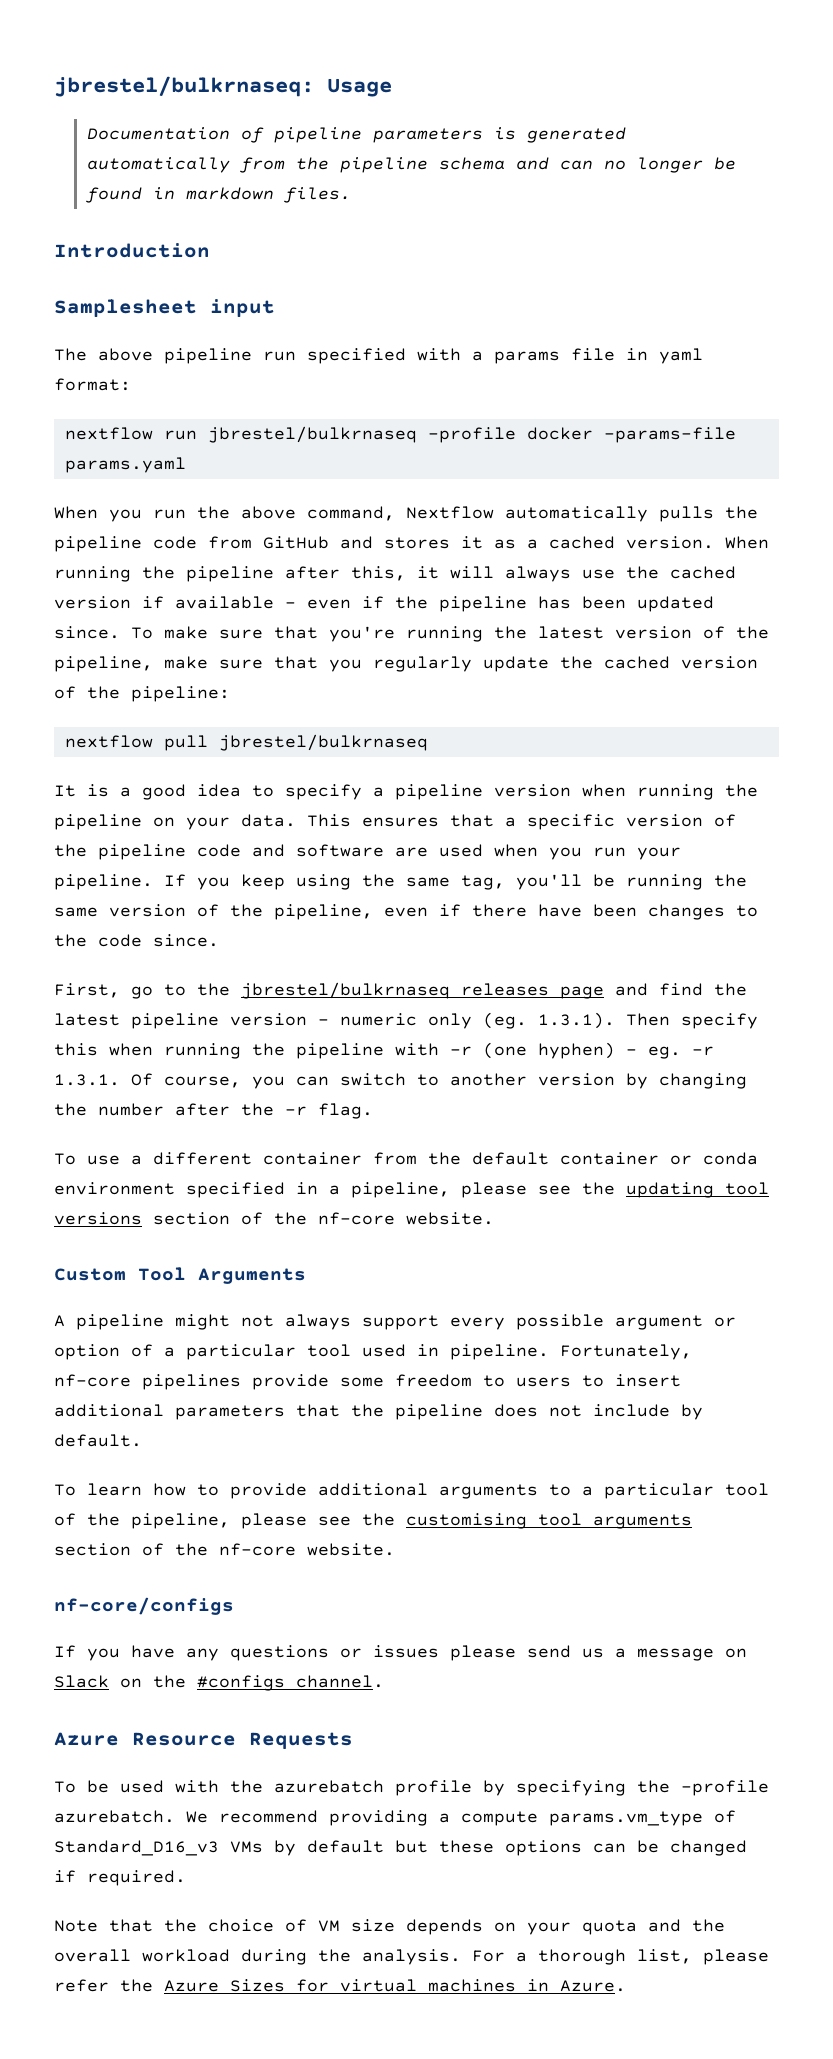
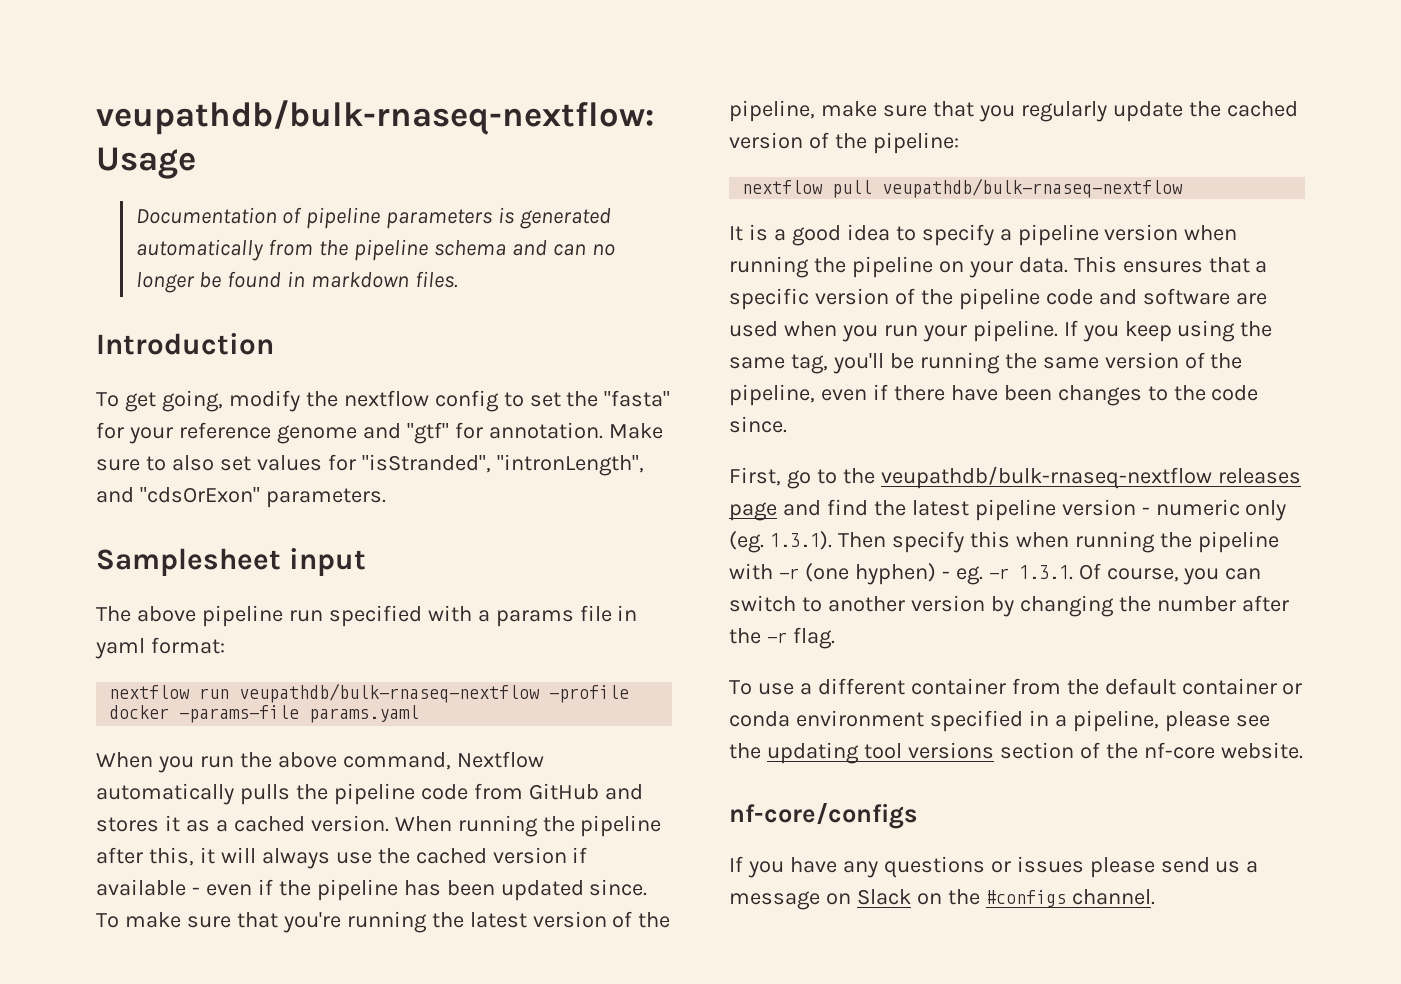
[54,76,314,97] jbrestel/bulkrnaseq: -> [96,100,654,135] veupathdb/bulk-rnaseq-nextflow:
(210, 250) none -> [96,390,671,412] [96,422,663,444] [96,454,644,476] [96,487,386,508] // To get going, modify the nextflow config to set the "fasta" for your reference genome and "gtf" for annotation. Make sure to also set values for "isStranded", "intronLength", and "cdsOrExon" parameters.
[207,426,417,443] jbrestel/bulkrnaseq -> [239,683,541,703] veupathdb/bulk-rnaseq-nextflow
[218,734,428,751] jbrestel/bulkrnaseq -> [882,178,1184,198] veupathdb/bulk-rnaseq-nextflow
[241,982,450,999] jbrestel/bulkrnaseq -> [880,466,1212,489] veupathdb/bulk-rnaseq-nextflow
[54,1267,306,1284] [54,1314,736,1330] [54,1344,692,1360] [54,1374,681,1390] [54,1404,703,1420] [54,1434,142,1447] [54,1483,769,1499] [54,1513,692,1529] [54,1543,395,1556] // Custom Tool Arguments // A pipeline might not always support every possible argument or option of a particular tool used in pipeline. Fortunately, nf-core pipelines provide some freedom to users to insert additional parameters that the pipeline does not include by default. // To learn how to provide additional arguments to a particular tool of the pipeline, please see the customising tool arguments section of the nf-core website. -> (1303, 750) none
[54,1732,353,1749] [54,1780,769,1796] [54,1810,736,1826] [54,1840,747,1856] [54,1870,186,1886] [54,1919,725,1935] [54,1949,769,1965] [54,1979,626,1992] // Azure Resource Requests // To be used with the azurebatch profile by specifying the -profile azurebatch. We recommend providing a compute params.vm_type of Standard_D16_v3 VMs by default but these options can be changed if required. // Note that the choice of VM size depends on your quota and the overall workload during the analysis. For a thorough list, please refer the Azure Sizes for virtual machines in Azure. -> (1155, 897) none

